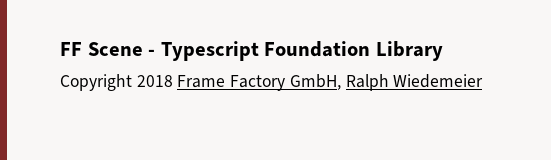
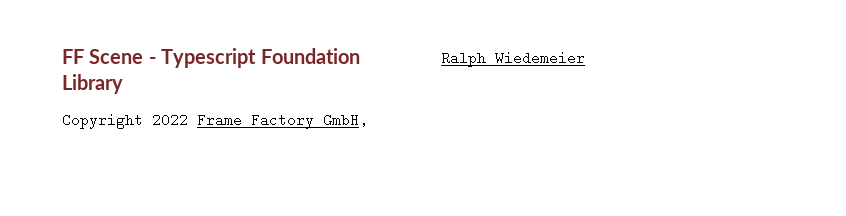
[136,75,173,87] 2018 -> [152,113,188,127] 2022

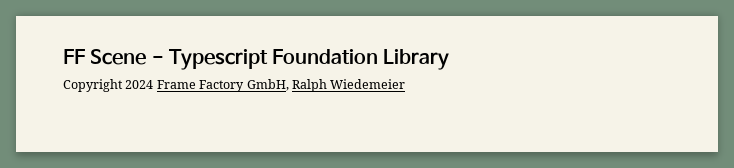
[152,113,188,127] 2022 -> [125,80,154,89] 2024

